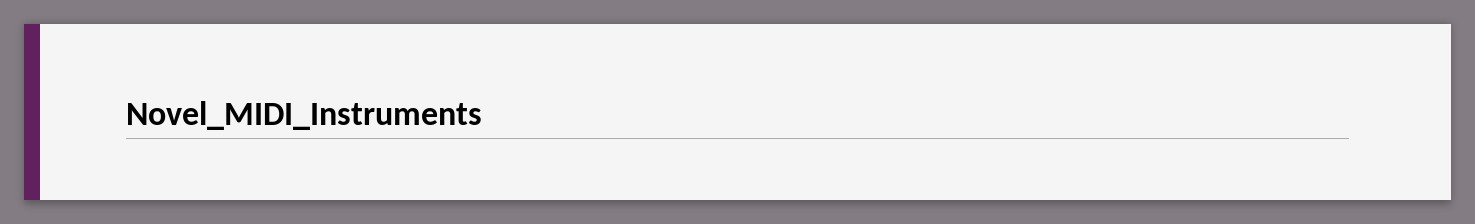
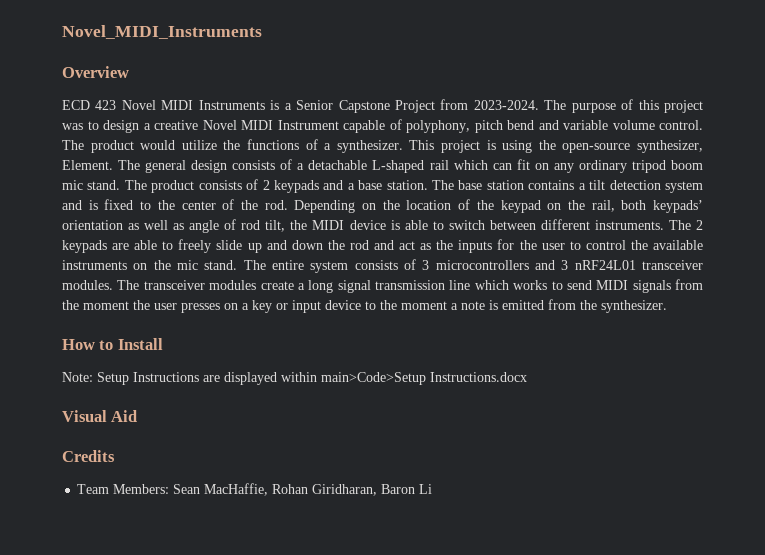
(482, 115) none -> [62,66,129,78] [62,99,703,113] [62,119,703,133] [62,139,704,153] [62,159,703,173] [62,179,704,193] [62,199,703,213] [62,219,703,233] [62,239,703,253] [62,259,703,273] [62,279,703,293] [62,299,667,313] [62,338,163,350] [62,372,527,385] [62,410,138,422] [62,450,115,462] [77,483,433,496] // Overview // ECD 423 Novel MIDI Instruments is a Senior Capstone Project from 2023-2024. The purpose of this project was to design a creative Novel MIDI Instrument capable of polyphony, pitch bend and variable volume control. The product would utilize the functions of a synthesizer. This project is using the open-source synthesizer, Element. The general design consists of a detachable L-shaped rail which can fit on any ordinary tripod boom mic stand. The product consists of 2 keypads and a base station. The base station contains a tilt detection system and is fixed to the center of the rod. Depending on the location of the keypad on the rail, both keypads’ orientation as well as angle of rod tilt, the MIDI device is able to switch between different instruments. The 2 keypads are able to freely slide up and down the rod and act as the inputs for the user to control the available instruments on the mic stand. The entire system consists of 3 microcontrollers and 3 nRF24L01 transceiver modules. The transceiver modules create a long signal transmission line which works to send MIDI signals from the moment the user presses on a key or input device to the moment a note is emitted from the synthesizer. // How to Install // Note: Setup Instructions are displayed within main>Code>Setup Instructions.docx // Visual Aid // Credits // Team Members: Sean MacHaffie, Rohan Giridharan, Baron Li

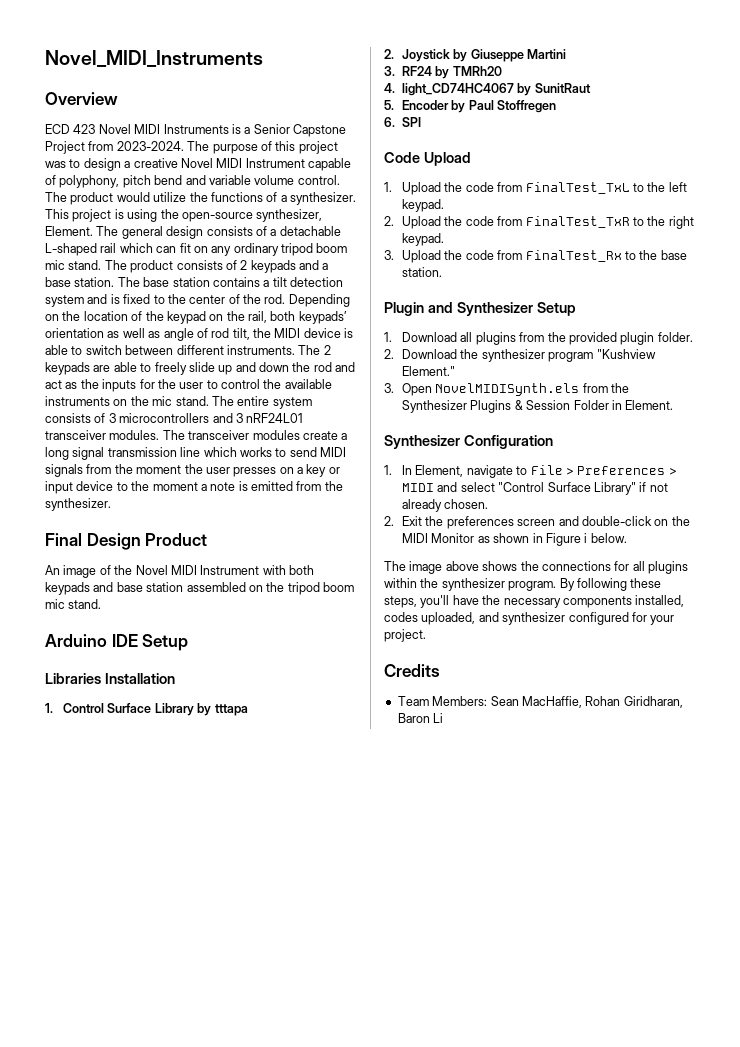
[62,338,163,350] [62,372,527,385] [62,410,138,422] How to Install // Note: Setup Instructions are displayed within main>Code>Setup Instructions.docx // Visual Aid -> [45,533,208,550] [45,565,314,578] [45,582,354,595] [45,599,102,609] [45,634,189,651] [45,673,175,684] [45,703,248,716] [384,49,567,62] [384,66,502,79] [384,83,591,96] [384,100,557,113] [384,117,421,127] [384,152,471,166] [384,182,687,195] [401,199,444,212] [384,216,694,229] [401,233,444,246] [384,250,687,263] [401,267,442,277] [384,302,576,316] [384,332,693,345] [384,349,656,362] [401,366,455,376] [384,383,630,396] [401,400,674,413] [384,435,553,449] [384,465,677,478] [401,482,668,495] [401,499,489,512] [384,516,690,529] [401,533,627,546] [384,561,688,574] [384,578,662,591] [384,595,685,608] [384,612,675,625] [384,629,426,642] Final Design Product // An image of the Novel MIDI Instrument with both keypads and base station assembled on the tripod boom mic stand. // Arduino IDE Setup // Libraries Installation // 1. Control Surface Library by tttapa // 2. Joystick by Giuseppe Martini // 3. RF24 by TMRh20 // 4. light_CD74HC4067 by SunitRaut // 5. Encoder by Paul Stoffregen // 6. SPI // Code Upload // 1. Upload the code from FinalTest_TxL to the left keypad. // 2. Upload the code from FinalTest_TxR to the right keypad. // 3. Upload the code from FinalTest_Rx to the base station. // Plugin and Synthesizer Setup // 1. Download all plugins from the provided plugin folder. // 2. Download the synthesizer program "Kushview Element." // 3. Open NovelMIDISynth.els from the Synthesizer Plugins & Session Folder in Element. // Synthesizer Configuration // 1. In Element, navigate to File > Preferences > MIDI and select "Control Surface Library" if not already chosen. // 2. Exit the preferences screen and double-click on the MIDI Monitor as shown in Figure i below. // The image above shows the connections for all plugins within the synthesizer program. By following these steps, you'll have the necessary components installed, codes uploaded, and synthesizer configured for your project.

